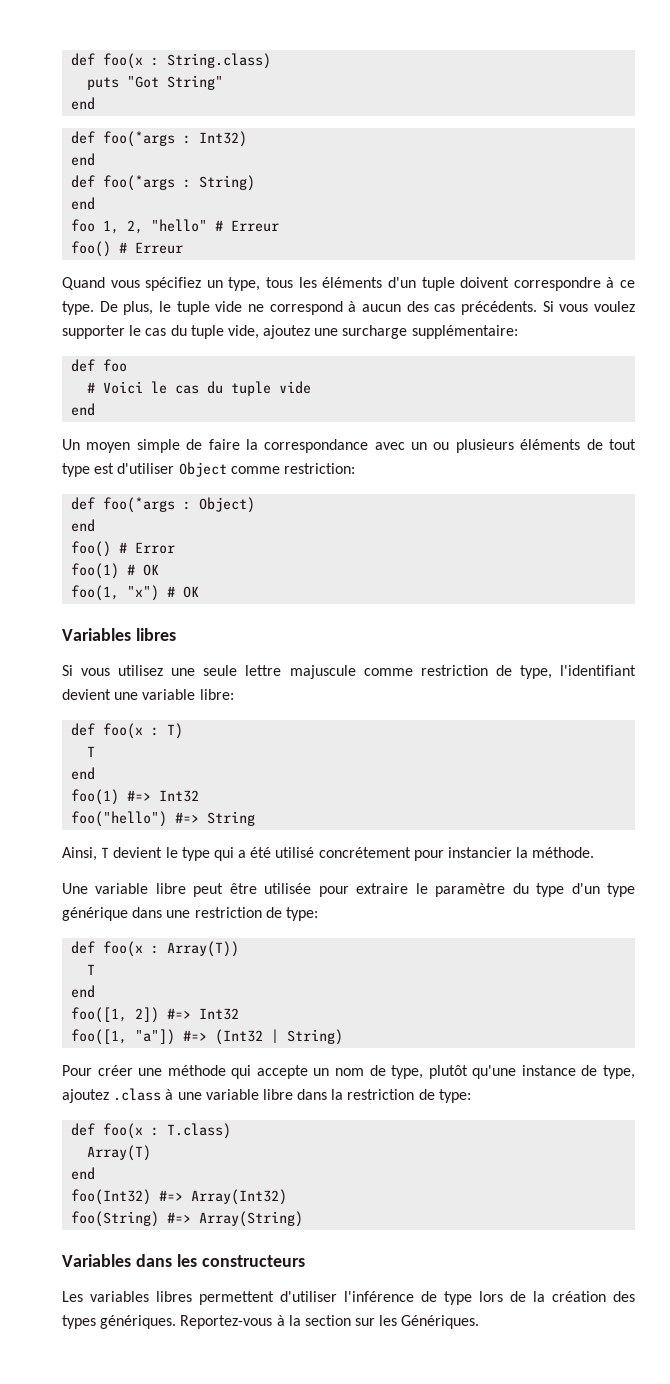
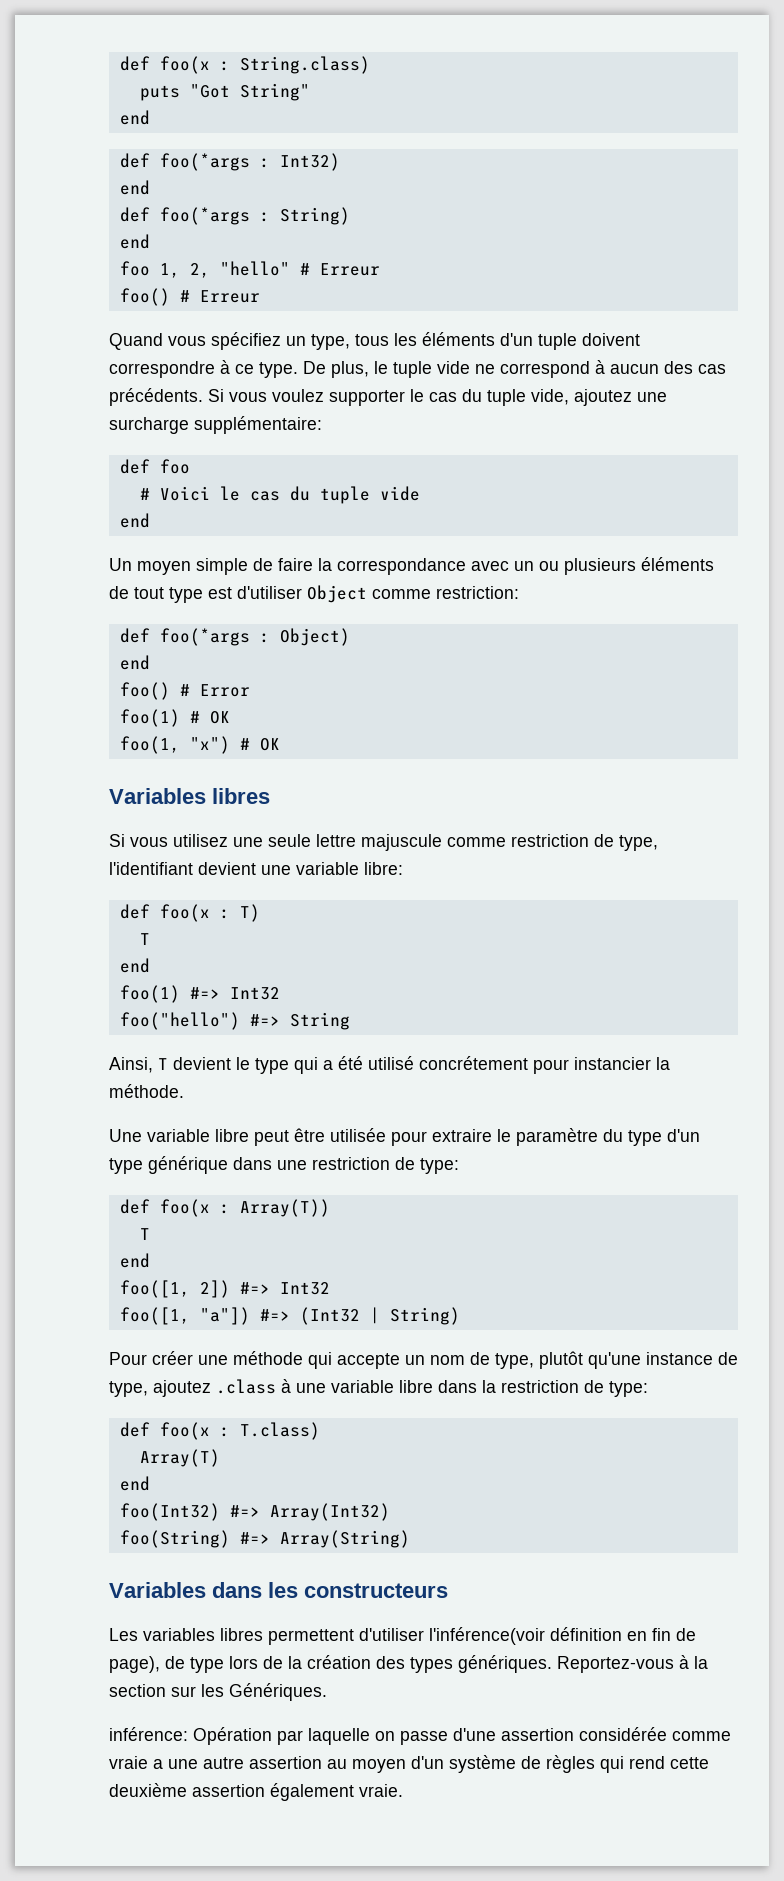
[344,1291,414,1302] l'inférence -> [429,1627,696,1645] [109,1656,160,1673] l'inférence(voir définition en fin de page),
(480, 1322) none -> [109,1727,731,1745] [109,1755,709,1773] [109,1783,403,1801] // inférence: Opération par laquelle on passe d'une assertion considérée comme vraie a une autre assertion au moyen d'un système de règles qui rend cette deuxième assertion également vraie.

